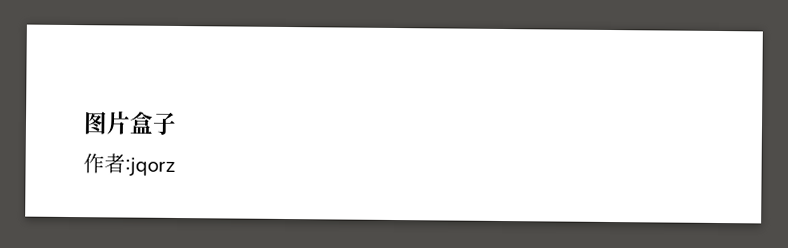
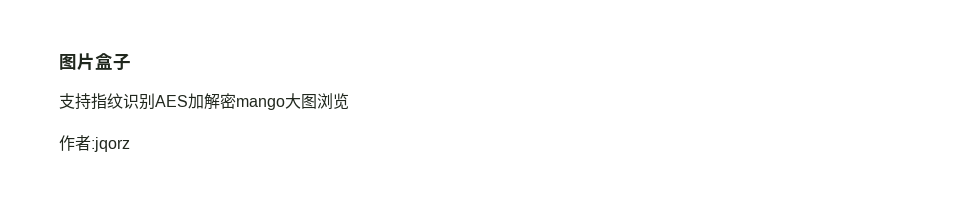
(177, 123) none -> [59,93,349,110] // 支持指纹识别AES加解密mango大图浏览

